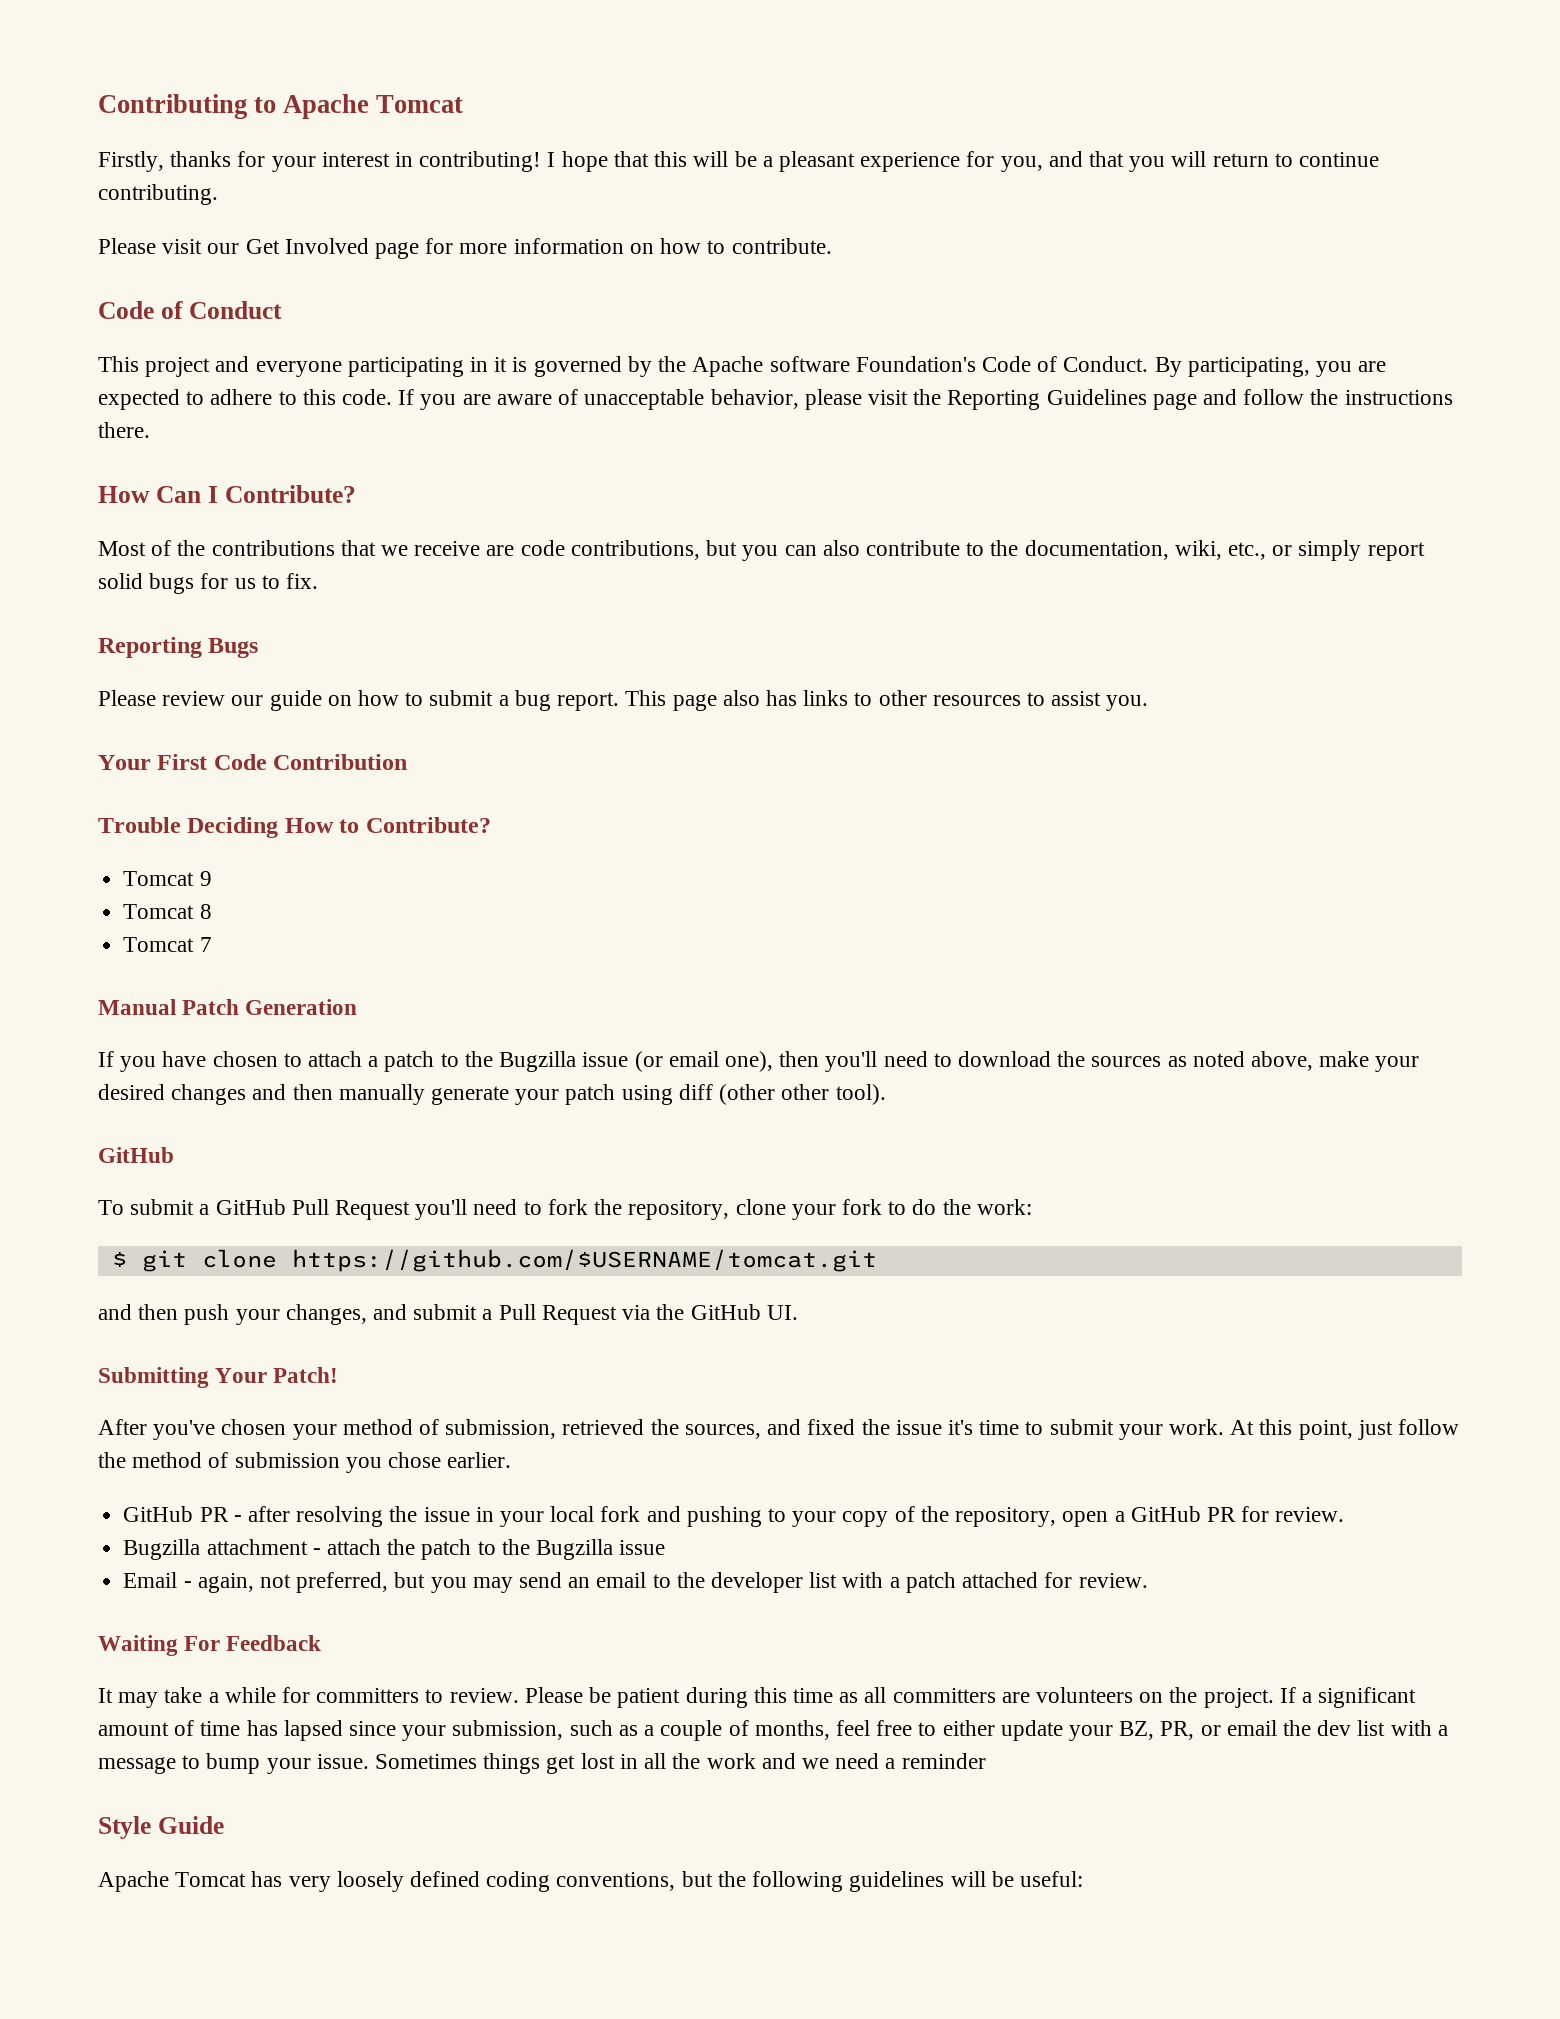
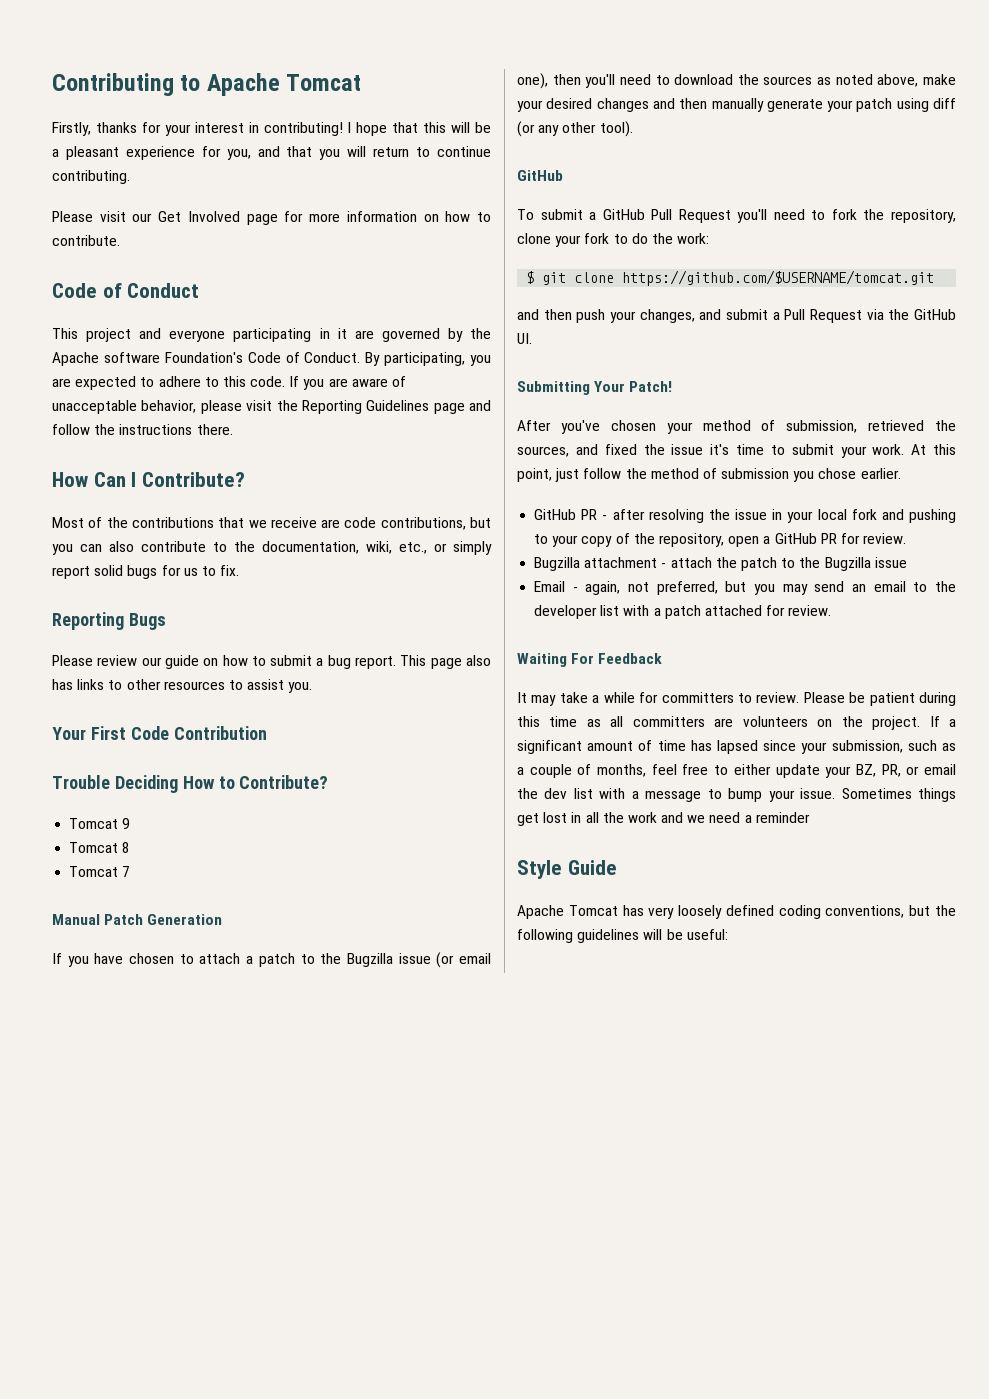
[512,357,528,372] is -> [354,330,374,339] are
[719,1084,776,1105] (other -> [517,121,560,137] (or any

